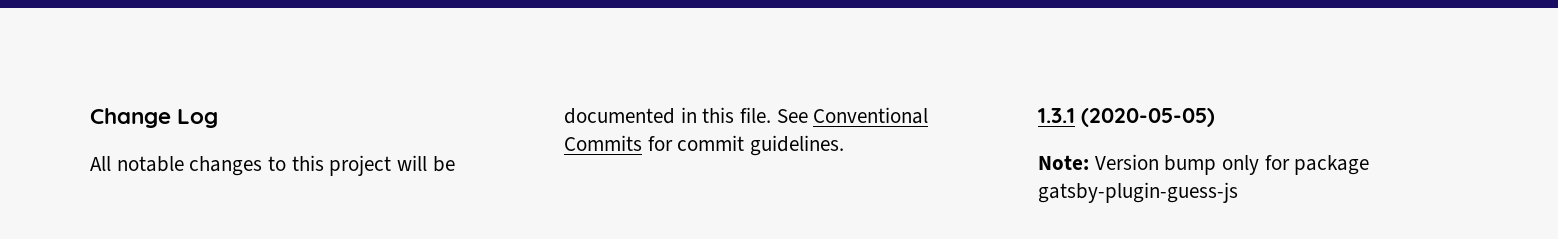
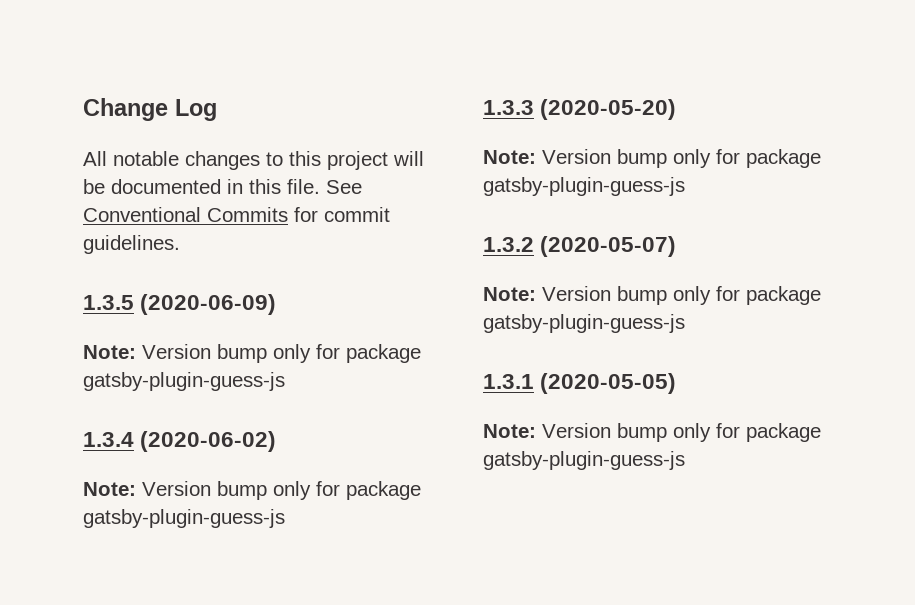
(845, 145) none -> [83,294,277,315] [83,344,421,363] [83,372,285,391] [83,431,277,452] [83,481,421,500] [83,509,285,528] [483,99,677,120] [483,149,821,168] [483,177,685,196] [483,236,677,257] [483,286,821,305] [483,314,685,333] // 1.3.5 (2020-06-09) // Note: Version bump only for package gatsby-plugin-guess-js // 1.3.4 (2020-06-02) // Note: Version bump only for package gatsby-plugin-guess-js // 1.3.3 (2020-05-20) // Note: Version bump only for package gatsby-plugin-guess-js // 1.3.2 (2020-05-07) // Note: Version bump only for package gatsby-plugin-guess-js

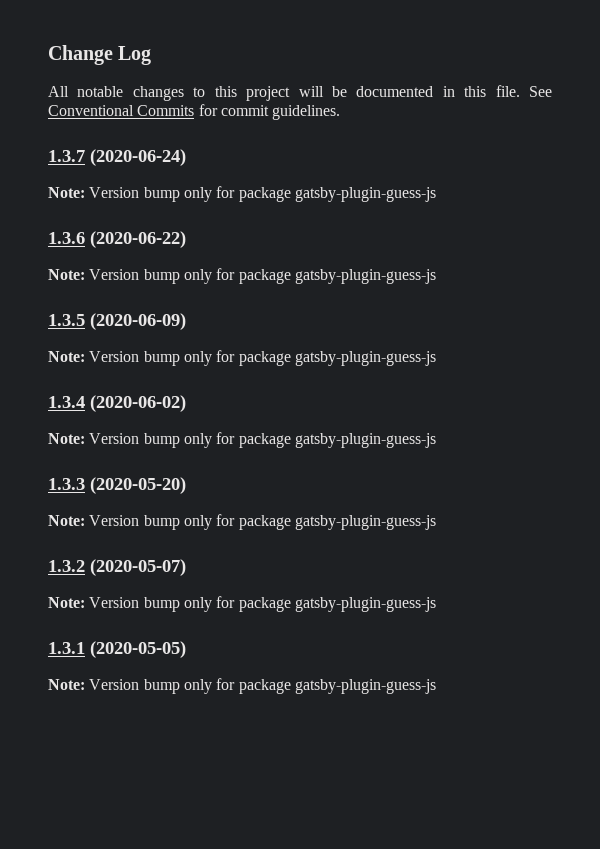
(180, 244) none -> [48,149,186,166] [48,186,436,202] [48,231,186,248] [48,268,436,284] // 1.3.7 (2020-06-24) // Note: Version bump only for package gatsby-plugin-guess-js // 1.3.6 (2020-06-22) // Note: Version bump only for package gatsby-plugin-guess-js

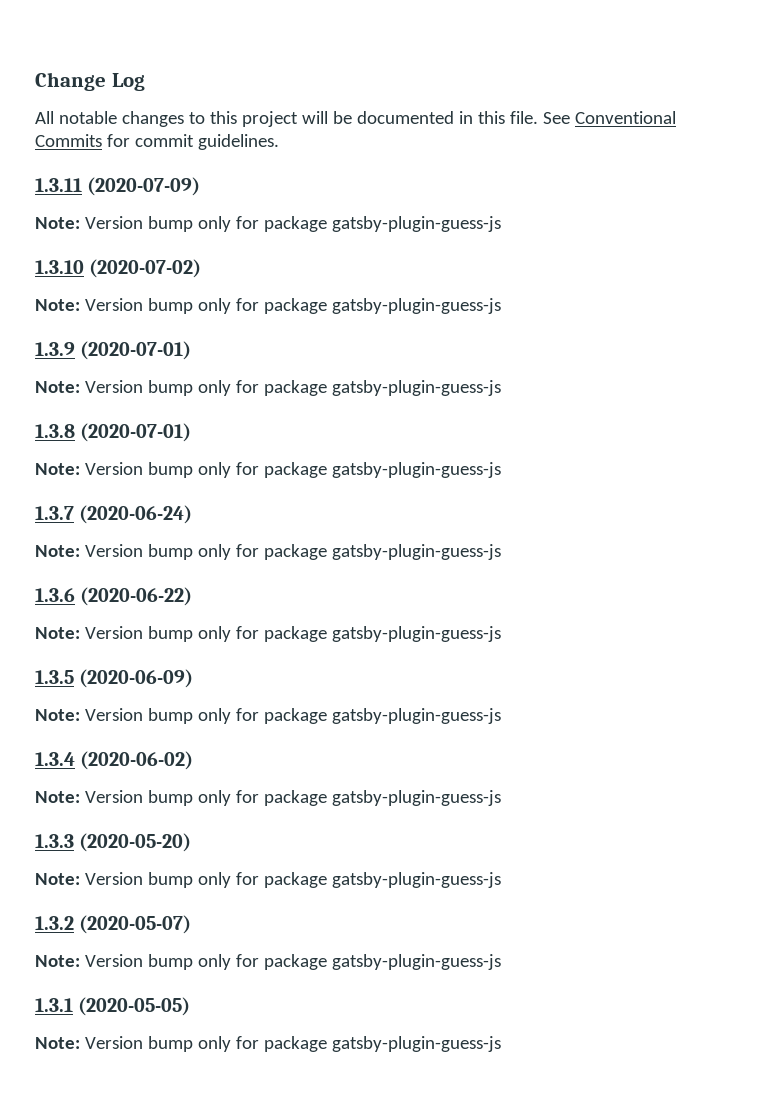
(341, 112) none -> [35,177,201,196] [35,216,501,232] [35,259,202,278] [35,298,501,314] [35,341,192,360] [35,380,501,396] [35,423,192,442] [35,462,501,478] // 1.3.11 (2020-07-09) // Note: Version bump only for package gatsby-plugin-guess-js // 1.3.10 (2020-07-02) // Note: Version bump only for package gatsby-plugin-guess-js // 1.3.9 (2020-07-01) // Note: Version bump only for package gatsby-plugin-guess-js // 1.3.8 (2020-07-01) // Note: Version bump only for package gatsby-plugin-guess-js

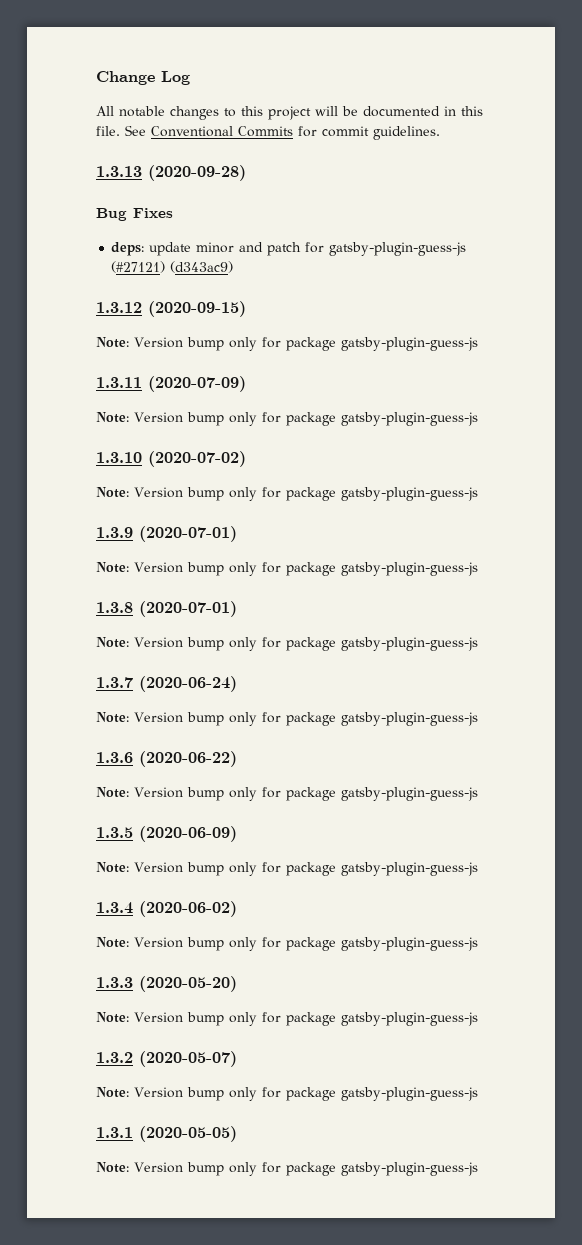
(279, 142) none -> [96,165,246,181] [96,208,173,221] [111,242,467,256] [111,261,234,273] [96,301,246,317] [96,337,478,351] // 1.3.13 (2020-09-28) // Bug Fixes // deps: update minor and patch for gatsby-plugin-guess-js (#27121) (d343ac9) // 1.3.12 (2020-09-15) // Note: Version bump only for package gatsby-plugin-guess-js

